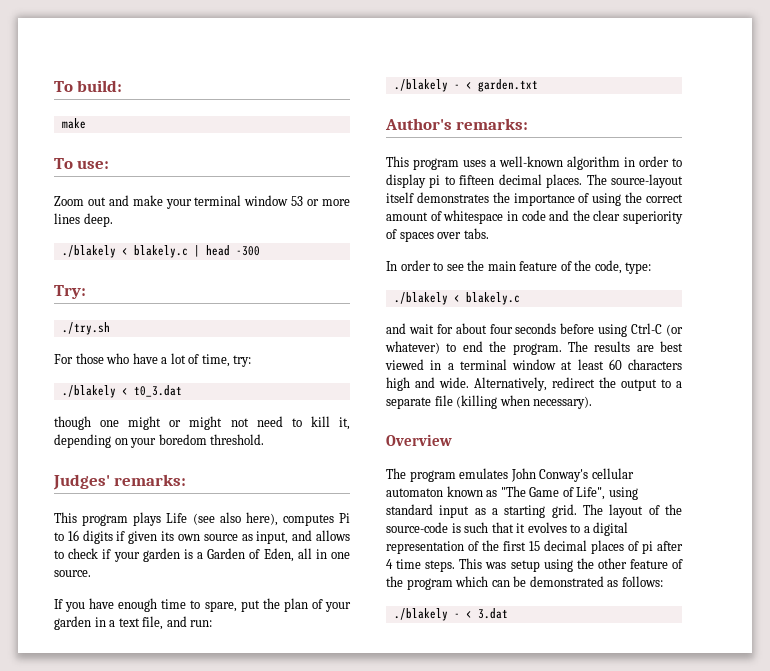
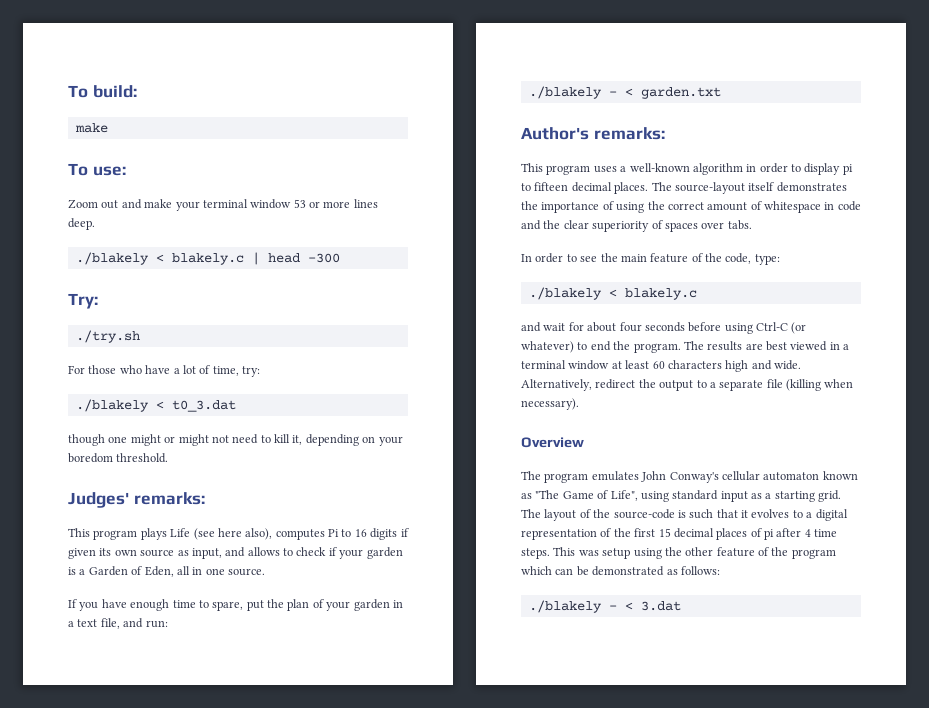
[219,512,278,526] also here), -> [217,528,273,540] here also),

